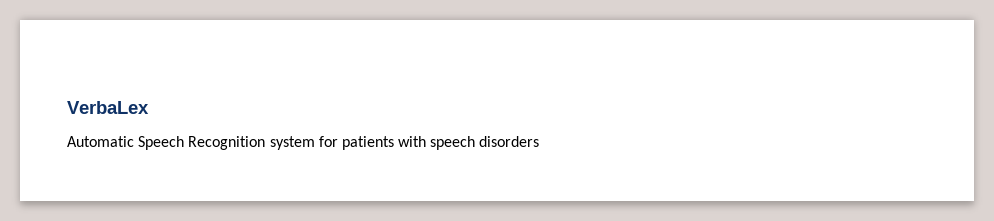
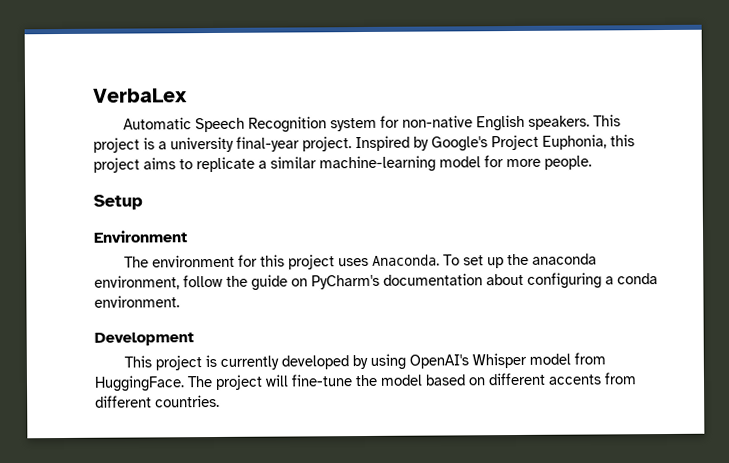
[341,136,540,150] patients with speech disorders -> [401,114,621,132] [93,134,635,153] [93,155,592,173] [93,194,143,210] [93,230,188,243] [123,253,597,270] [94,272,658,291] [94,295,180,308] [94,332,194,346] [123,352,606,371] [94,372,637,392] [95,394,220,408] non-native English speakers. This project is a university final-year project. Inspired by Google's Project Euphonia, this project aims to replicate a similar machine-learning model for more people. // Setup // Environment // The environment for this project uses Anaconda. To set up the anaconda environment, follow the guide on PyCharm's documentation about configuring a conda environment. // Development // This project is currently developed by using OpenAI's Whisper model from HuggingFace. The project will fine-tune the model based on different accents from different countries.

